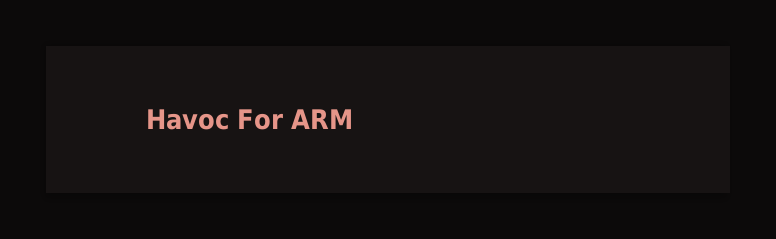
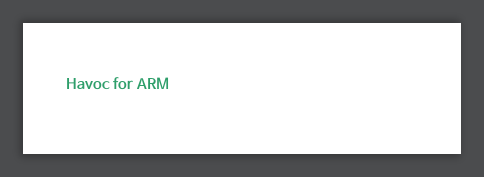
[237,109,283,130] For -> [112,77,133,90] for

